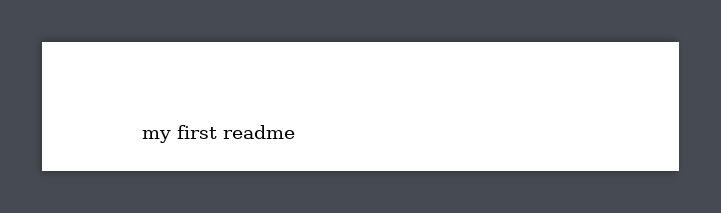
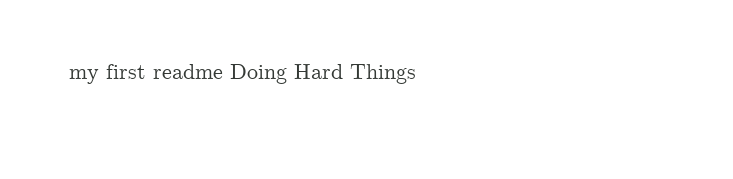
(295, 132) none -> [230,64,416,84] Doing Hard Things

